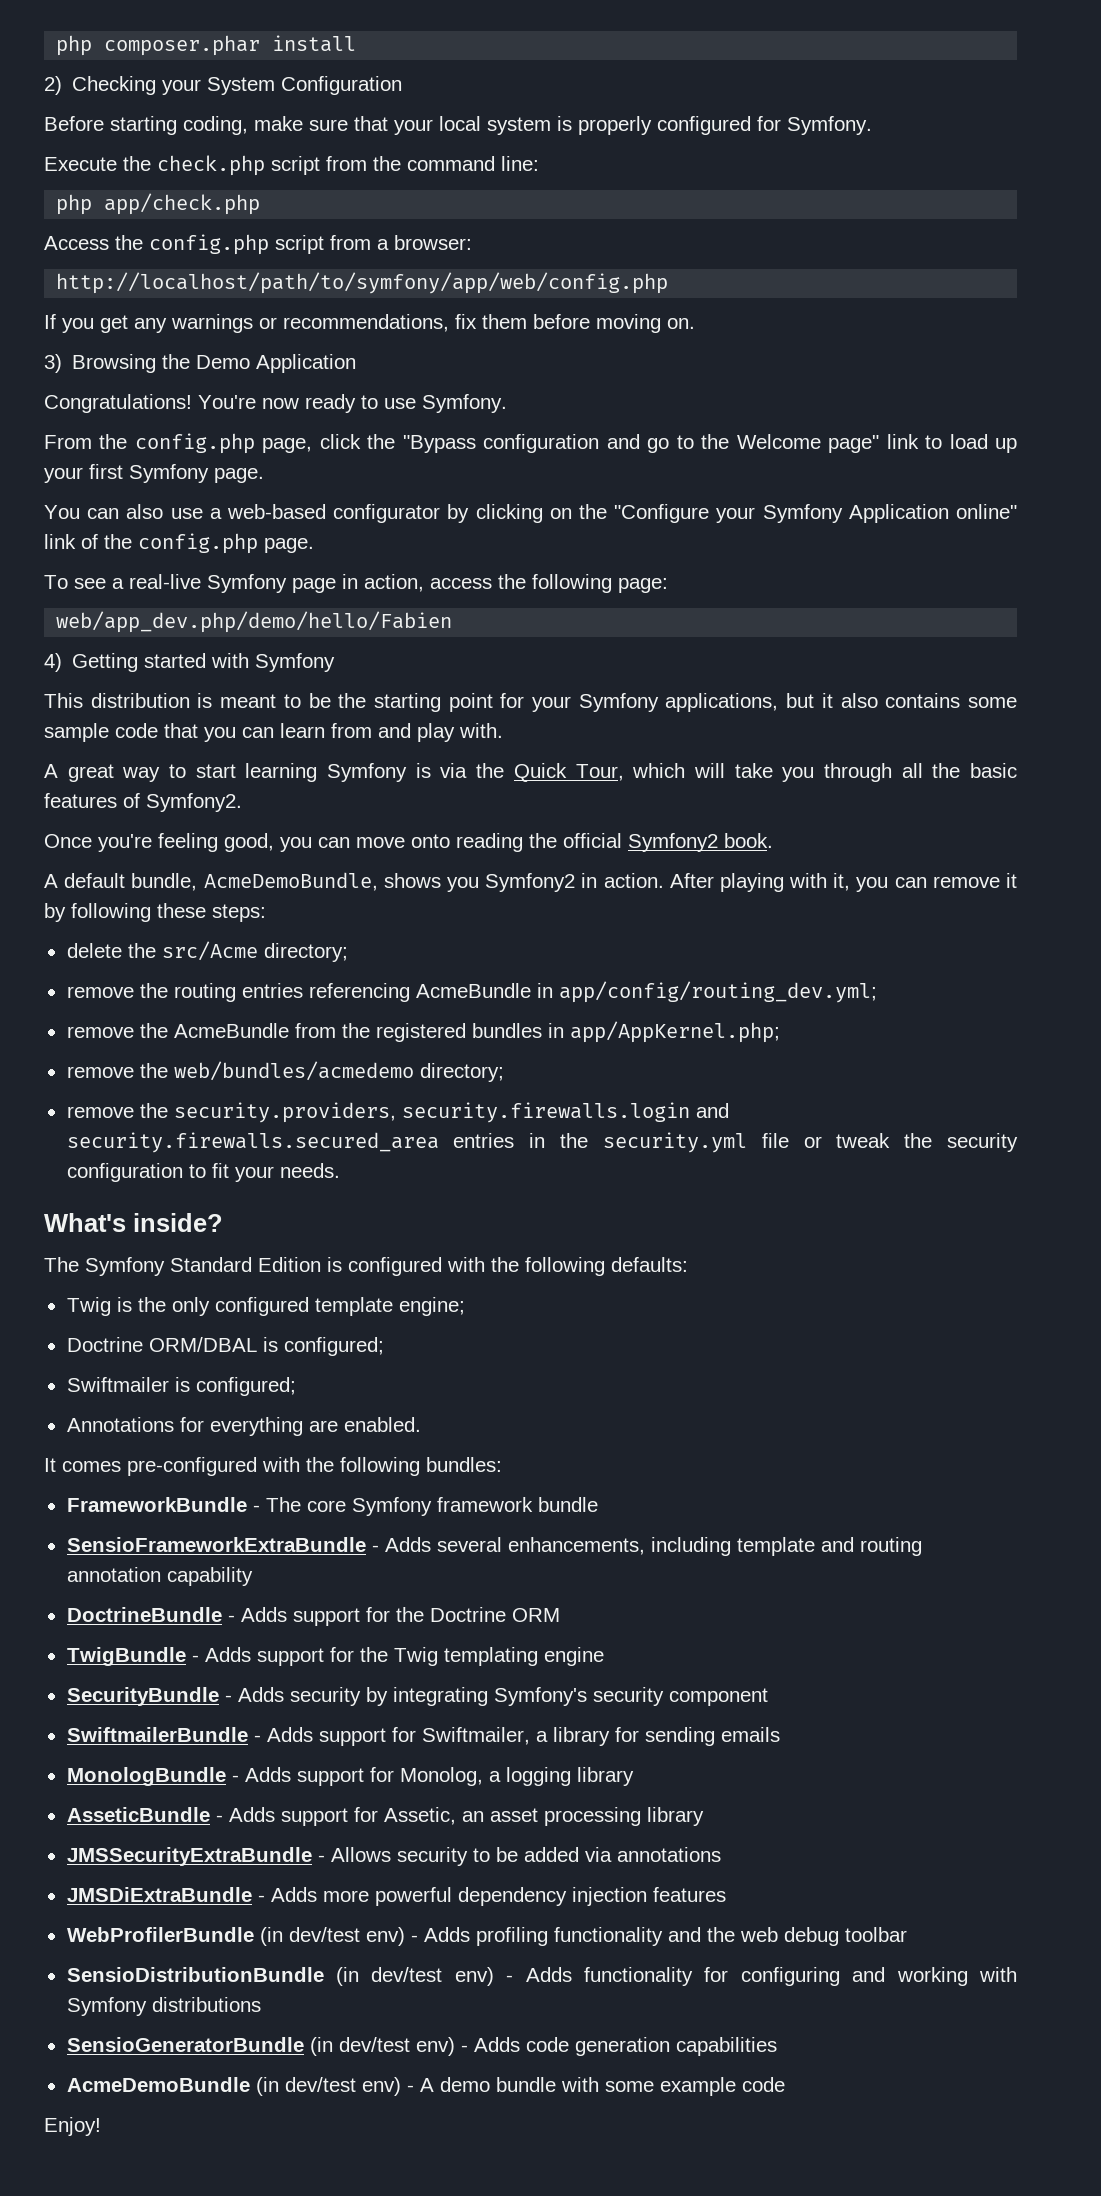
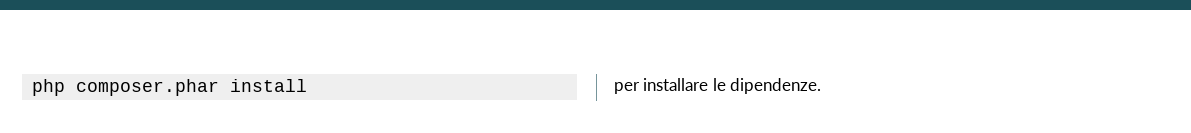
[44,76,403,95] [44,116,872,135] [44,155,539,176] [56,193,261,215] [44,234,472,255] [56,272,669,294] [44,314,695,333] [44,354,357,373] [44,394,507,413] [44,433,1018,454] [44,464,264,483] [44,504,1018,523] [44,533,314,554] [44,574,668,593] [56,611,453,633] [44,653,336,672] [44,693,1018,712] [44,723,503,742] [44,763,1018,782] [44,793,242,812] [44,833,773,852] [44,872,1017,892] [44,903,266,922] [66,941,348,962] [66,981,877,1003] [66,1021,780,1043] [66,1061,504,1082] [66,1102,729,1123] [66,1132,1018,1153] [66,1163,340,1182] [44,1213,223,1232] [44,1257,688,1276] [66,1297,465,1316] [66,1337,384,1356] [66,1377,296,1396] [66,1417,421,1436] [44,1457,502,1476] [66,1497,598,1516] [66,1537,922,1556] [66,1567,253,1586] [66,1607,560,1626] [66,1647,604,1666] [66,1687,768,1706] [66,1727,780,1746] [66,1767,634,1786] [66,1807,704,1826] [66,1847,721,1866] [66,1887,726,1906] [66,1927,907,1946] [66,1967,1017,1986] [66,1997,261,2016] [66,2037,777,2056] [66,2077,785,2096] [44,2117,101,2136] 2) Checking your System Configuration // Before starting coding, make sure that your local system is properly configured for Symfony. // Execute the check.php script from the command line: // php app/check.php // Access the config.php script from a browser: // http://localhost/path/to/symfony/app/web/config.php // If you get any warnings or recommendations, fix them before moving on. // 3) Browsing the Demo Application // Congratulations! You're now ready to use Symfony. // From the config.php page, click the "Bypass configuration and go to the Welcome page" link to load up your first Symfony page. // You can also use a web-based configurator by clicking on the "Configure your Symfony Application online" link of the config.php page. // To see a real-live Symfony page in action, access the following page: // web/app_dev.php/demo/hello/Fabien // 4) Getting started with Symfony // This distribution is meant to be the starting point for your Symfony applications, but it also contains some sample code that you can learn from and play with. // A great way to start learning Symfony is via the Quick Tour, which will take you through all the basic features of Symfony2. // Once you're feeling good, you can move onto reading the official Symfony2 book. // A default bundle, AcmeDemoBundle, shows you Symfony2 in action. After playing with it, you can remove it by following these steps: // delete the src/Acme directory; // remove the routing entries referencing AcmeBundle in app/config/routing_dev.yml; // remove the AcmeBundle from the registered bundles in app/AppKernel.php; // remove the web/bundles/acmedemo directory; // remove the security.providers, security.firewalls.login and security.firewalls.secured_area entries in the security.yml file or tweak the security configuration to fit your needs. // What's inside? // The Symfony Standard Edition is configured with the following defaults: // Twig is the only configured template engine; // Doctrine ORM/DBAL is configured; // Swiftmailer is configured; // Annotations for everything are enabled. // It comes pre-configured with the following bundles: // FrameworkBundle - The core Symfony framework bundle // SensioFrameworkExtraBundle - Adds several enhancements, including template and routing annotation capability // DoctrineBundle - Adds support for the Doctrine ORM // TwigBundle - Adds support for the Twig templating engine // SecurityBundle - Adds security by integrating Symfony's security component // SwiftmailerBundle - Adds support for Swiftmailer, a library for sending emails // MonologBundle - Adds support for Monolog, a logging library // AsseticBundle - Adds support for Assetic, an asset processing library // JMSSecurityExtraBundle - Allows security to be added via annotations // JMSDiExtraBundle - Adds more powerful dependency injection features // WebProfilerBundle (in dev/test env) - Adds profiling functionality and the web debug toolbar // SensioDistributionBundle (in dev/test env) - Adds functionality for configuring and working with Symfony distributions // SensioGeneratorBundle (in dev/test env) - Adds code generation capabilities // AcmeDemoBundle (in dev/test env) - A demo bundle with some example code // Enjoy! -> [614,78,822,94] per installare le dipendenze.

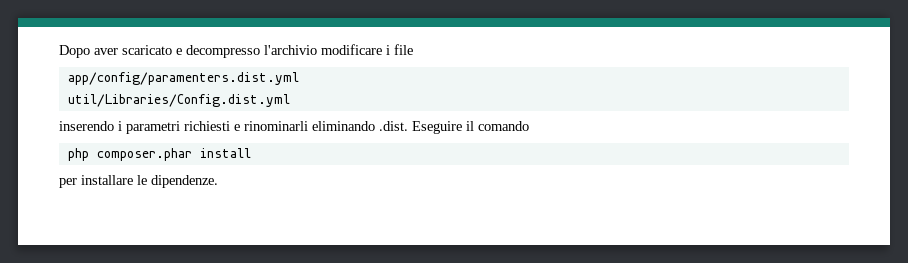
(31, 87) none -> [59,44,413,58] [67,72,299,85] [67,94,290,107] [59,121,529,134] Dopo aver scaricato e decompresso l'archivio modificare i file // app/config/paramenters.dist.yml // util/Libraries/Config.dist.yml // inserendo i parametri richiesti e rinominarli eliminando .dist. Eseguire il comando //

